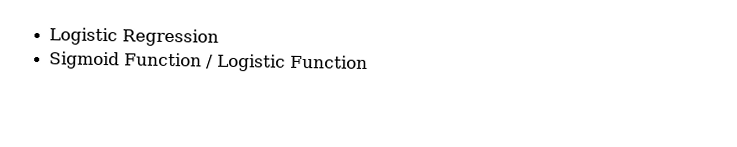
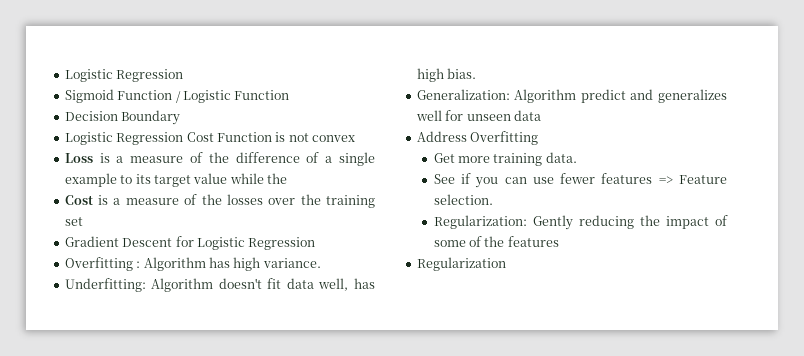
(369, 61) none -> [64,110,181,125] [64,132,355,145] [64,152,375,166] [64,173,287,187] [64,194,375,208] [64,217,83,226] [64,236,316,250] [64,257,321,271] [64,278,375,292] [416,68,477,82] [416,89,727,103] [415,110,541,121] [416,131,539,145] [433,152,577,166] [433,173,727,188] [433,194,493,205] [433,215,728,230] [433,236,559,247] [416,257,506,271] // Decision Boundary // Logistic Regression Cost Function is not convex // Loss is a measure of the difference of a single example to its target value while the // Cost is a measure of the losses over the training set // Gradient Descent for Logistic Regression // Overfitting : Algorithm has high variance. // Underfitting: Algorithm doesn't fit data well, has high bias. // Generalization: Algorithm predict and generalizes well for unseen data // Address Overfitting // Get more training data. // See if you can use fewer features => Feature selection. // Regularization: Gently reducing the impact of some of the features // Regularization

